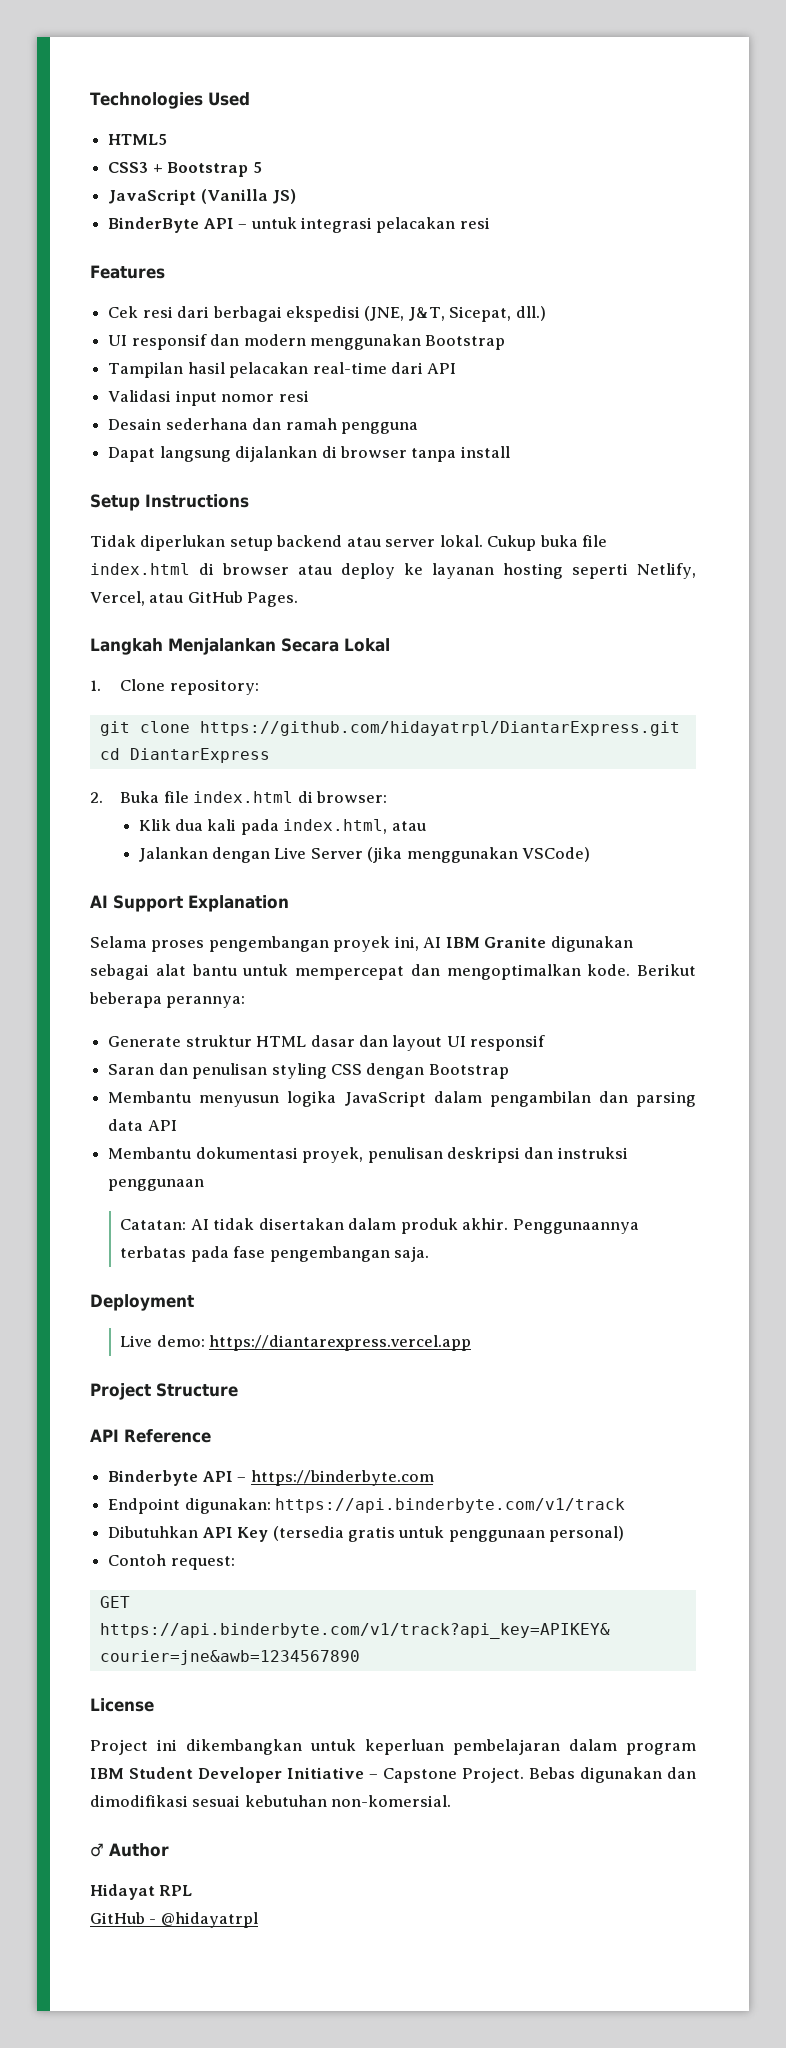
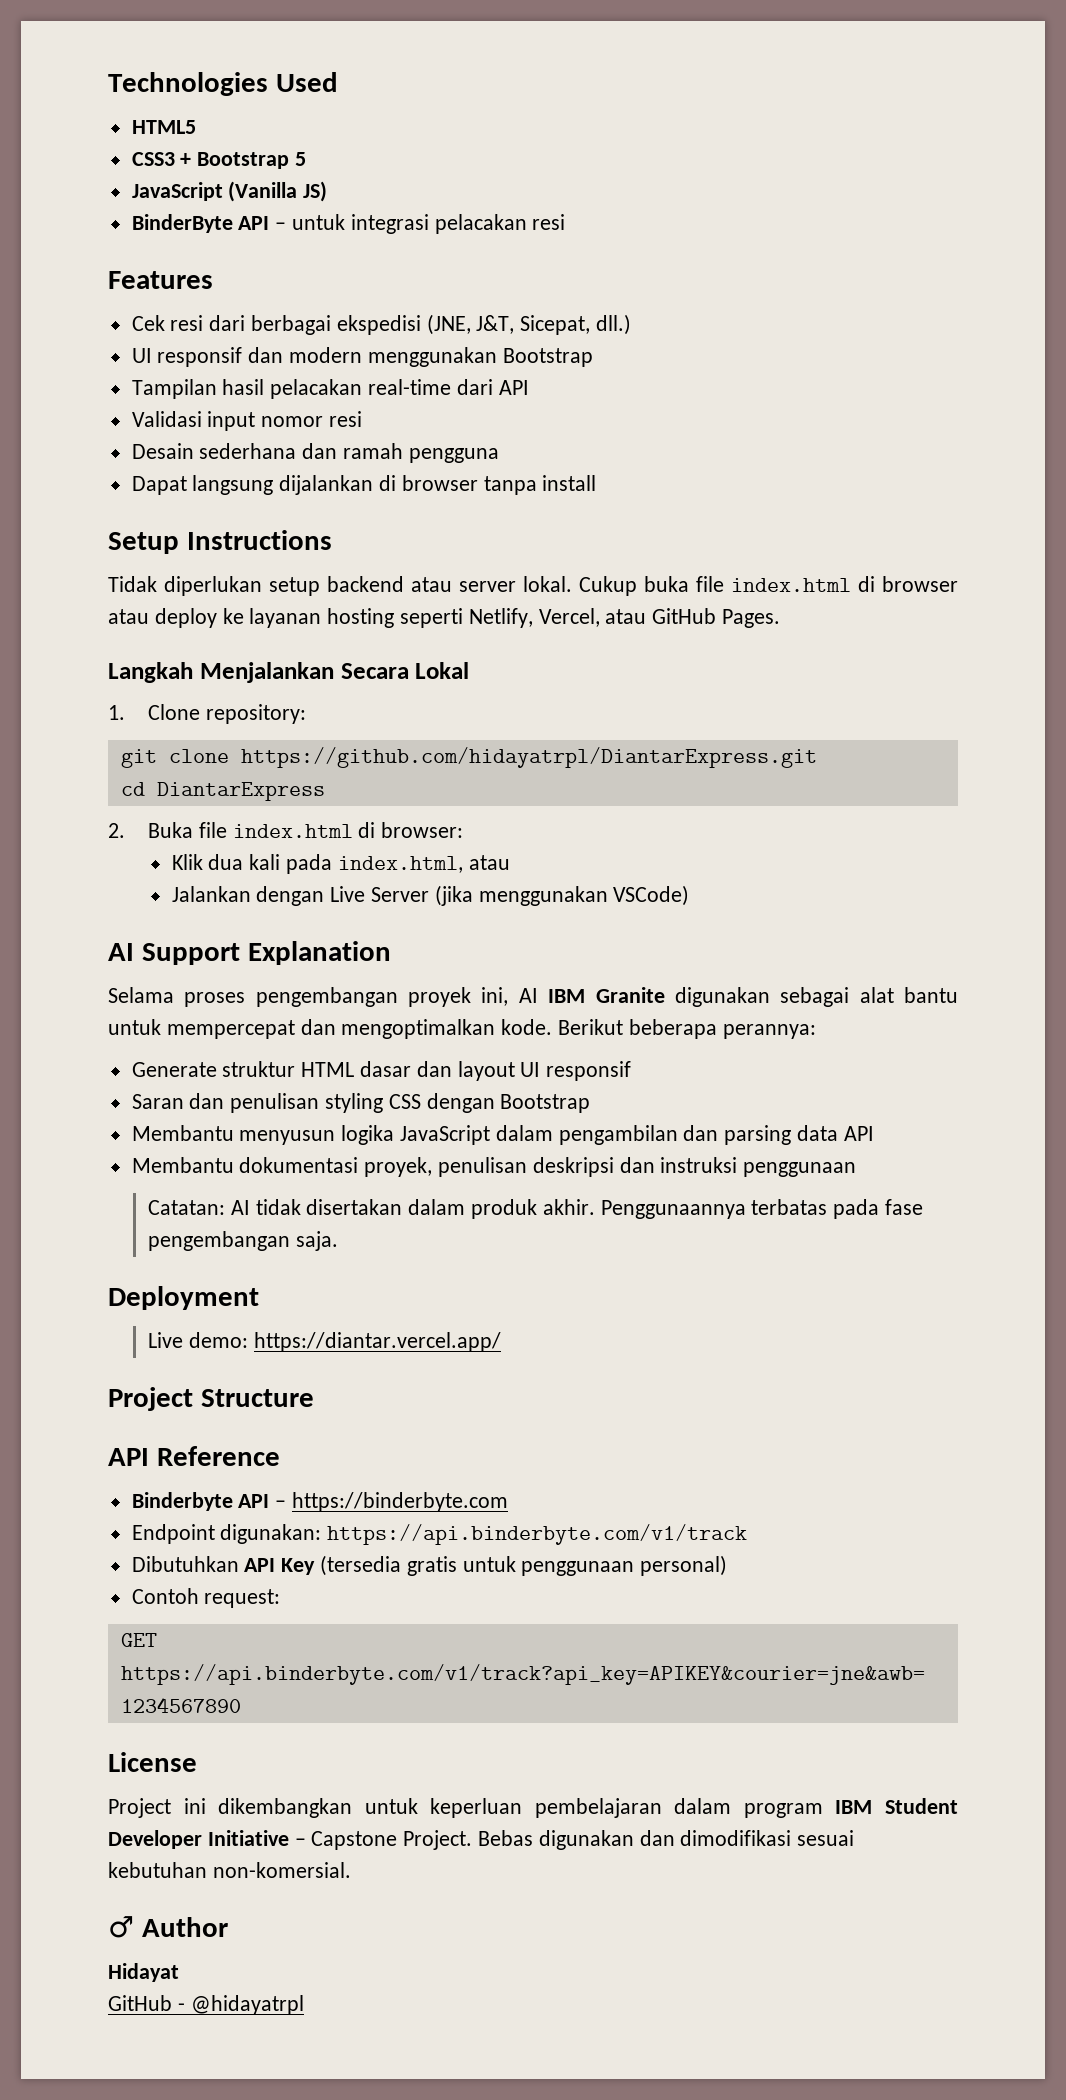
[209,1335,472,1351] https://diantarexpress.vercel.app -> [253,1332,501,1352] https://diantar.vercel.app/
[159,1885,193,1896] RPL -> (179, 1972) none

